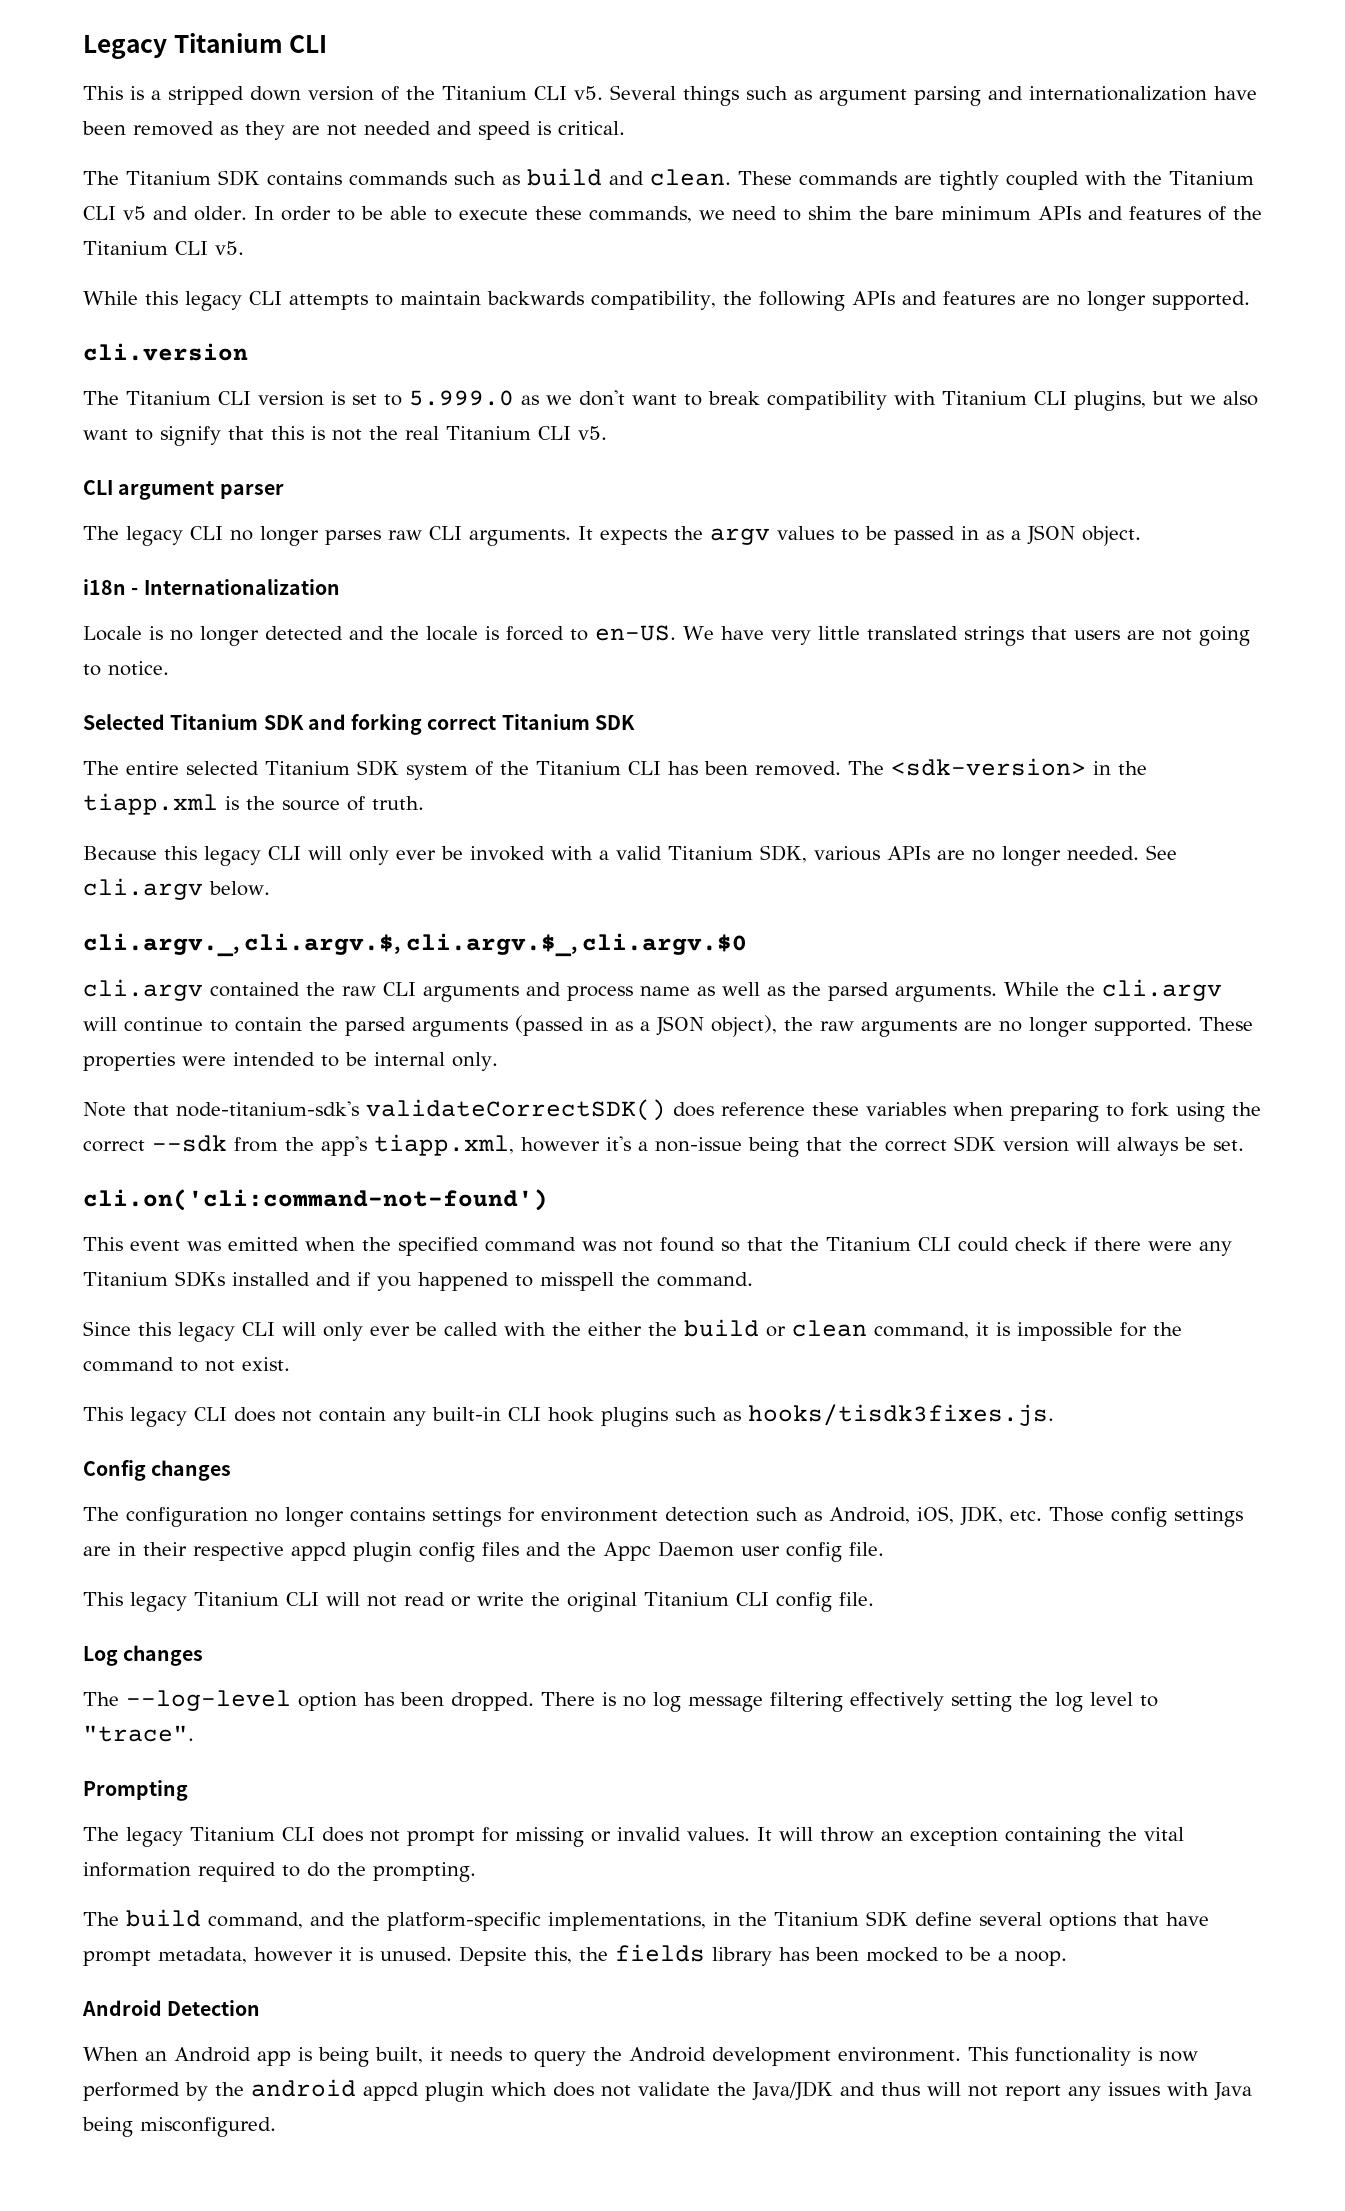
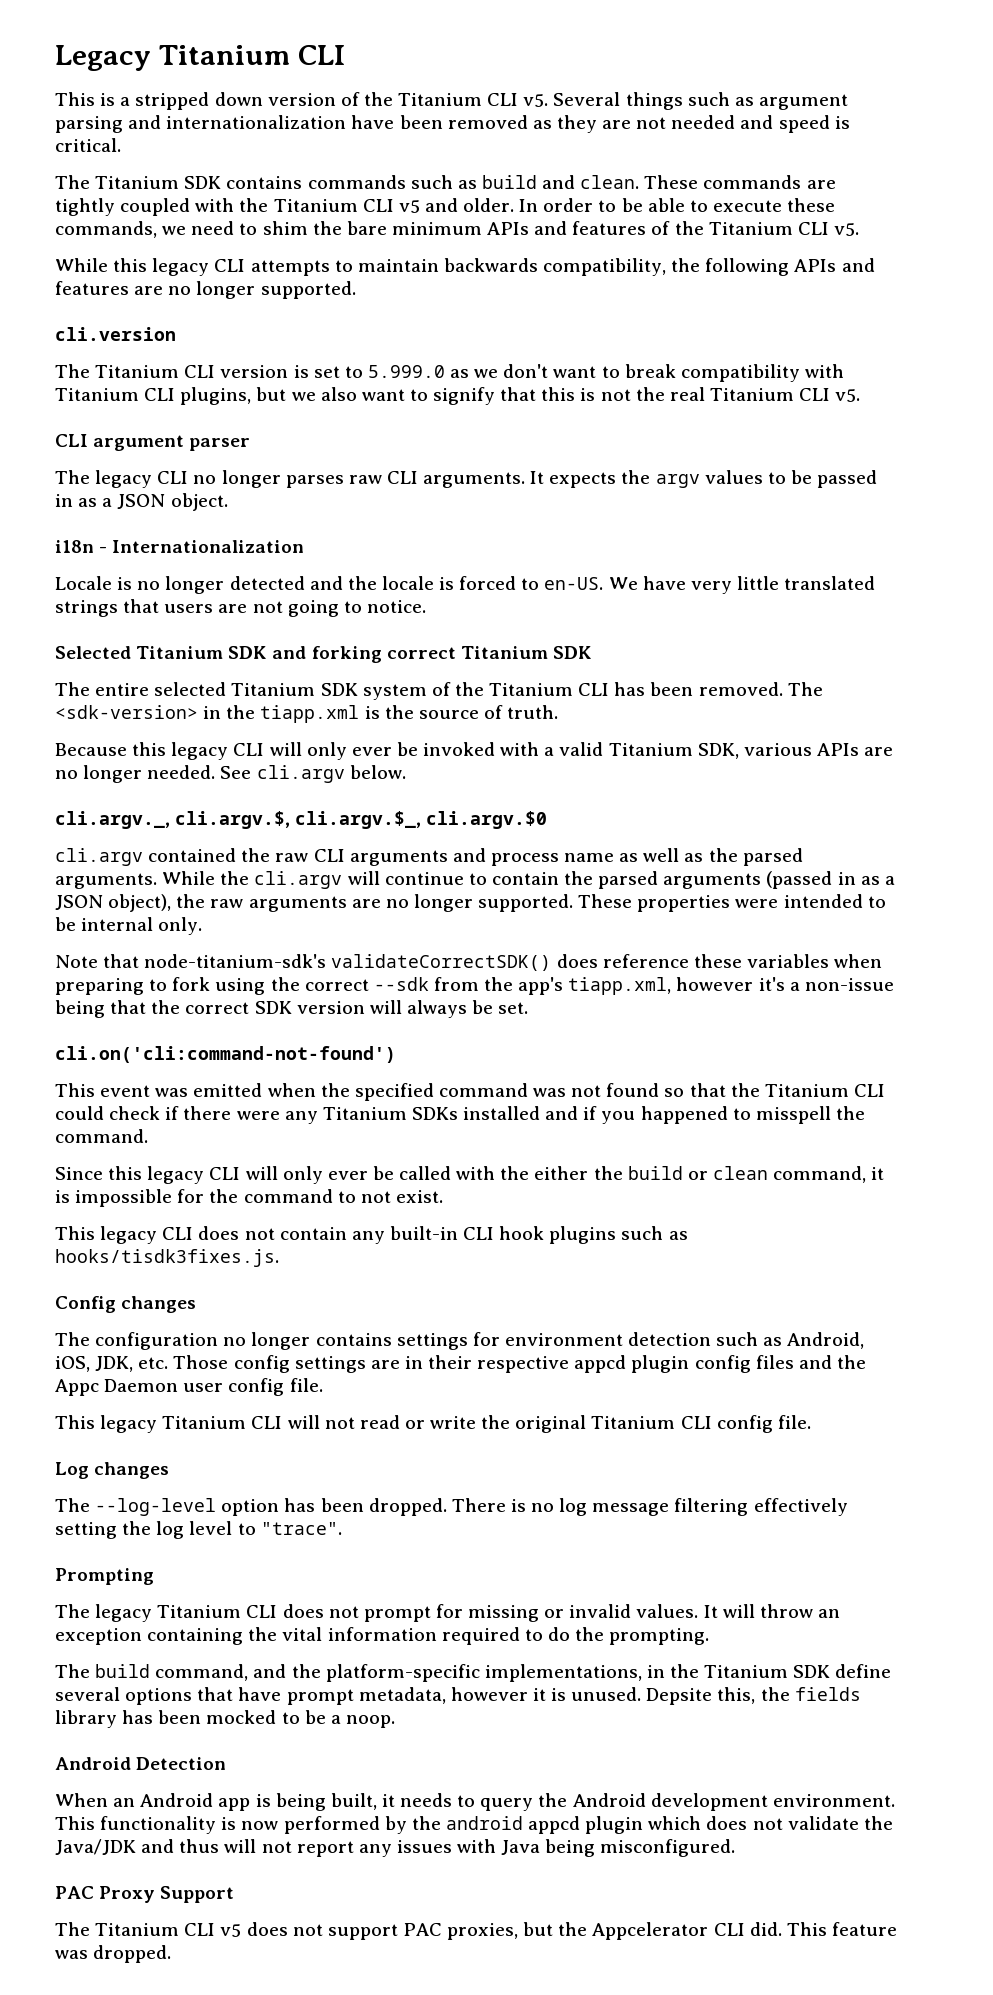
(276, 2127) none -> [55,1886,235,1903] [55,1922,897,1940] [55,1945,172,1963] // PAC Proxy Support // The Titanium CLI v5 does not support PAC proxies, but the Appcelerator CLI did. This feature was dropped.

